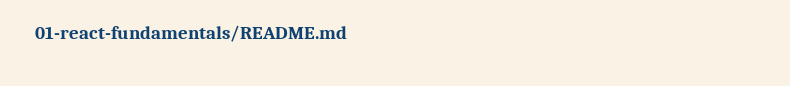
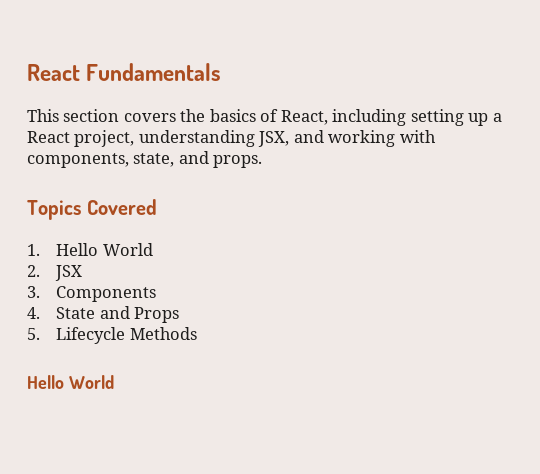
[35,25,347,42] 01-react-fundamentals/README.md -> [27,63,222,81] [27,109,502,126] [27,130,436,147] [27,151,263,168] [27,199,157,220] [27,243,153,256] [27,265,83,281] [27,286,157,302] [27,306,180,323] [27,327,197,344] [27,375,114,389] React Fundamentals // This section covers the basics of React, including setting up a React project, understanding JSX, and working with components, state, and props. // Topics Covered // 1. Hello World // 2. JSX // 3. Components // 4. State and Props // 5. Lifecycle Methods // Hello World

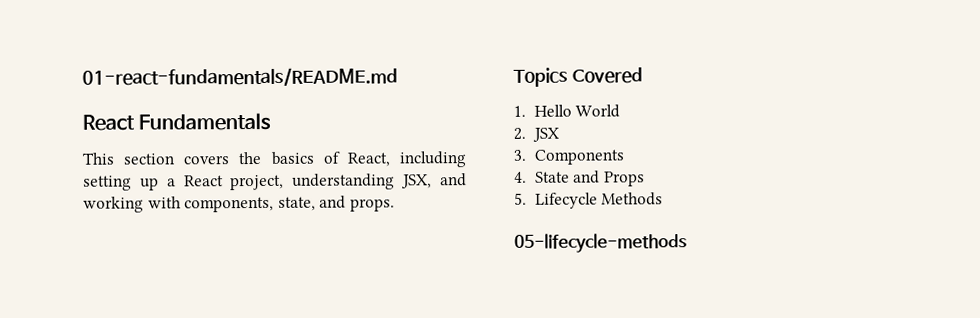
(27, 72) none -> [82,67,398,87] 01-react-fundamentals/README.md //
[27,375,114,389] Hello World -> [514,233,687,253] 05-lifecycle-methods

